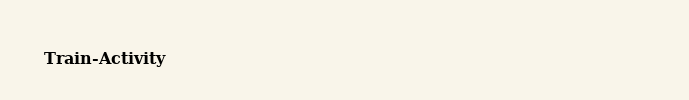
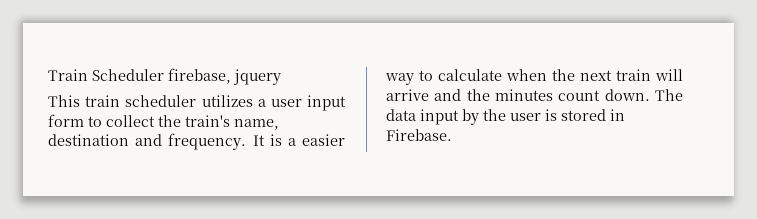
[44,52,166,67] Train-Activity -> [48,68,281,85] [48,95,346,111] [48,114,279,130] [48,133,345,150] [385,69,683,85] [386,89,683,101] [386,109,625,125] [386,129,452,141] Train Scheduler firebase, jquery // This train scheduler utilizes a user input form to collect the train's name, destination and frequency. It is a easier way to calculate when the next train will arrive and the minutes count down. The data input by the user is stored in Firebase.

